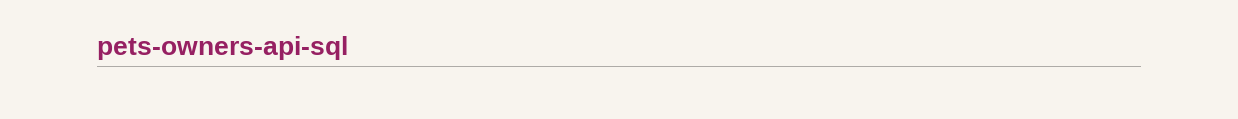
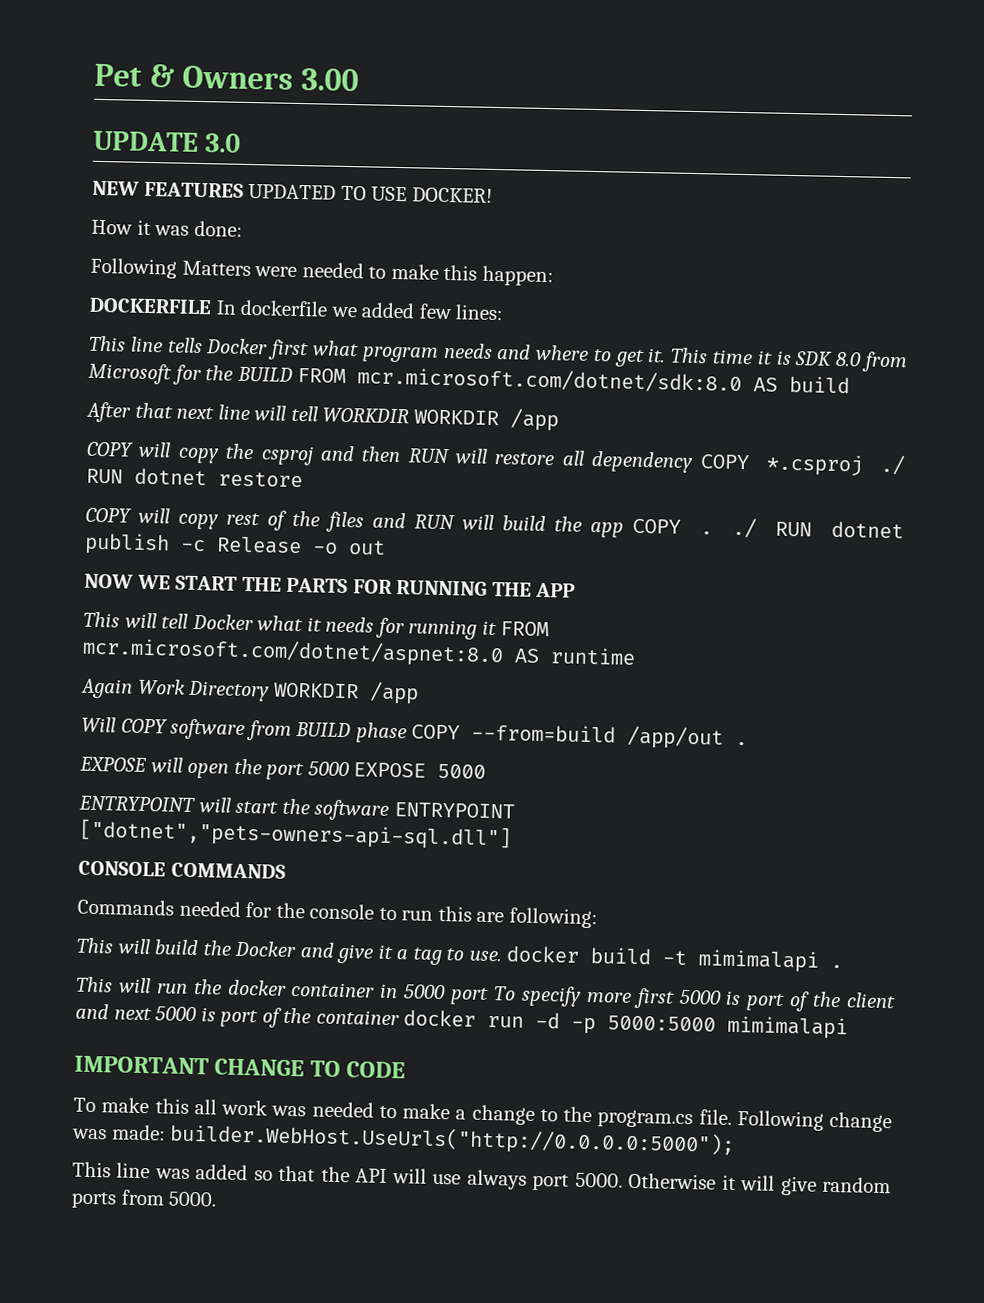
[97,36,348,60] pets-owners-api-sql -> [94,63,359,92] [93,130,242,153] [92,180,493,203] [91,219,243,237] [90,257,554,287] [89,297,505,321] [89,335,908,373] [88,362,851,395] [86,401,559,432] [86,441,906,477] [86,467,303,488] [85,507,904,539] [84,532,386,556] [84,573,577,598] [83,611,550,640] [82,636,636,668] [80,678,419,705] [81,716,749,750] [79,756,487,781] [78,795,515,821] [79,818,512,851] [78,860,286,879] [77,898,598,929] [76,937,844,973] [76,976,897,1012] [75,1003,849,1040] [74,1055,406,1079] [73,1097,892,1133] [72,1122,736,1158] [72,1161,892,1196] [71,1189,217,1209] Pet & Owners 3.00 // UPDATE 3.0 // NEW FEATURES UPDATED TO USE DOCKER! // How it was done: // Following Matters were needed to make this happen: // DOCKERFILE In dockerfile we added few lines: // This line tells Docker first what program needs and where to get it. This time it is SDK 8.0 from Microsoft for the BUILD FROM mcr.microsoft.com/dotnet/sdk:8.0 AS build // After that next line will tell WORKDIR WORKDIR /app // COPY will copy the csproj and then RUN will restore all dependency COPY *.csproj ./ RUN dotnet restore // COPY will copy rest of the files and RUN will build the app COPY . ./ RUN dotnet publish -c Release -o out // NOW WE START THE PARTS FOR RUNNING THE APP // This will tell Docker what it needs for running it FROM mcr.microsoft.com/dotnet/aspnet:8.0 AS runtime // Again Work Directory WORKDIR /app // Will COPY software from BUILD phase COPY --from=build /app/out . // EXPOSE will open the port 5000 EXPOSE 5000 // ENTRYPOINT will start the software ENTRYPOINT ["dotnet","pets-owners-api-sql.dll"] // CONSOLE COMMANDS // Commands needed for the console to run this are following: // This will build the Docker and give it a tag to use. docker build -t mimimalapi . // This will run the docker container in 5000 port To specify more first 5000 is port of the client and next 5000 is port of the container docker run -d -p 5000:5000 mimimalapi // IMPORTANT CHANGE TO CODE // To make this all work was needed to make a change to the program.cs file. Following change was made: builder.WebHost.UseUrls("http://0.0.0.0:5000"); // This line was added so that the API will use always port 5000. Otherwise it will give random ports from 5000.

